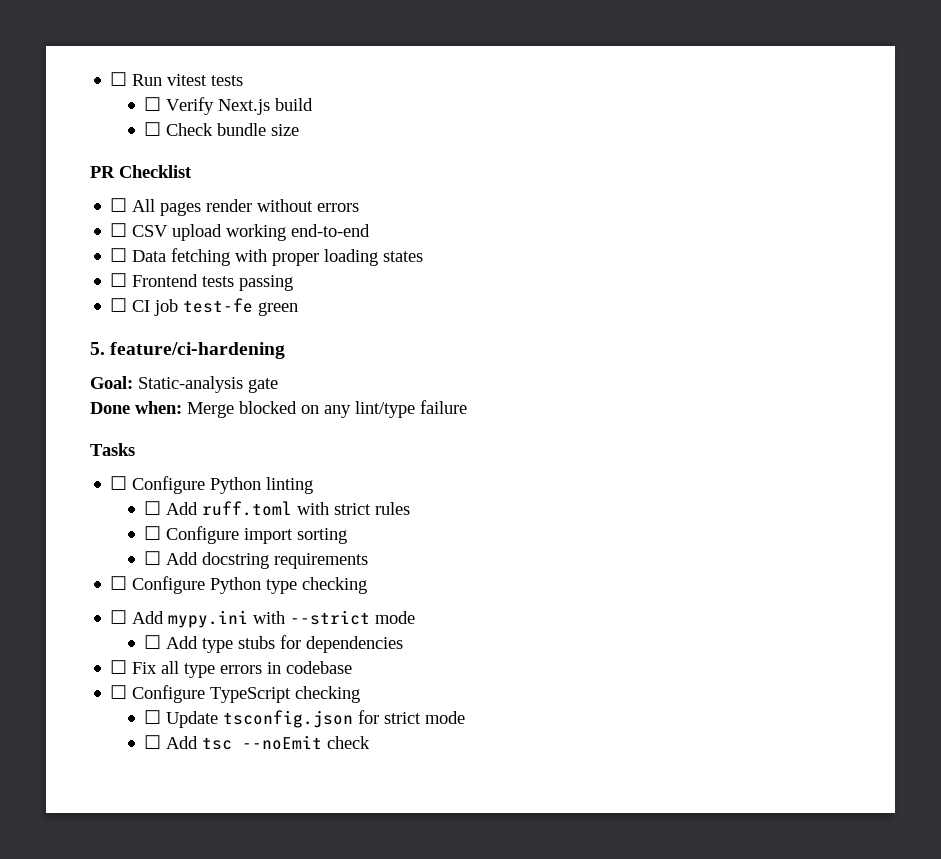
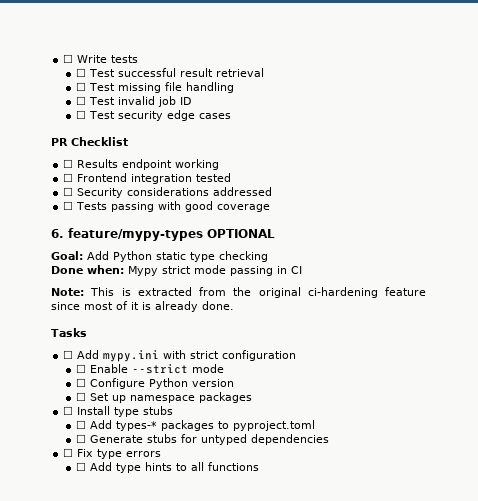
[110,72,208,86] ☐ Run vitest -> [63,54,108,63] ☐ Write
[166,97,314,115] [144,122,300,136] [90,165,192,178] [110,198,360,216] [110,223,371,241] [110,248,424,266] Verify Next.js build // ☐ Check bundle size // PR Checklist // ☐ All pages render without errors // ☐ CSV upload working end-to-end // ☐ Data fetching with proper loading states -> [89,68,265,77] [76,82,235,93] [76,96,192,107] [76,110,232,121] [51,137,128,146] [63,159,220,170] Test successful result retrieval // ☐ Test missing file handling // ☐ Test invalid job ID // ☐ Test security edge cases // PR Checklist // ☐ Results endpoint working
[202,275,294,291] [110,298,299,316] [90,342,286,359] [90,376,278,393] [90,400,467,418] [90,443,135,456] [110,476,314,494] [144,501,411,516] [144,526,348,544] [144,551,369,569] [110,576,368,594] tests passing // ☐ CI job test-fe green // 5. feature/ci-hardening // Goal: Static-analysis gate // Done when: Merge blocked on any lint/type failure // Tasks // ☐ Configure Python linting // ☐ Add ruff.toml with strict rules // ☐ Configure import sorting // ☐ Add docstring requirements // ☐ Configure Python type checking -> [131,173,232,184] [63,187,273,198] [63,201,271,212] [51,228,275,241] [51,251,268,262] [51,265,302,276] [51,287,426,298] [51,301,234,312] [51,328,87,337] integration tested // ☐ Security considerations addressed // ☐ Tests passing with good coverage // 6. feature/mypy-types OPTIONAL // Goal: Add Python static type checking // Done when: Mypy strict mode passing in CI // Note: This is extracted from the original ci-hardening feature since most of it is already done. // Tasks
(286, 617) none -> [190,350,297,361] [76,364,129,373] strict configuration // ☐ Enable
[166,635,302,653] Add type stubs for -> [90,378,235,389] [76,392,253,403] [63,406,174,417] [76,420,316,431] [76,434,248,445] Configure Python version // ☐ Set up namespace packages // ☐ Install type stubs // ☐ Add types-* packages to pyproject.toml // ☐ Generate stubs for untyped
[161,661,180,674] all -> (94, 453) none
[267,661,353,674] [110,685,361,703] [144,710,466,728] [144,735,371,750] in codebase // ☐ Configure TypeScript checking // ☐ Update tsconfig.json for strict mode // ☐ Add tsc --noEmit check -> [76,462,260,473] // ☐ Add type hints to all functions

